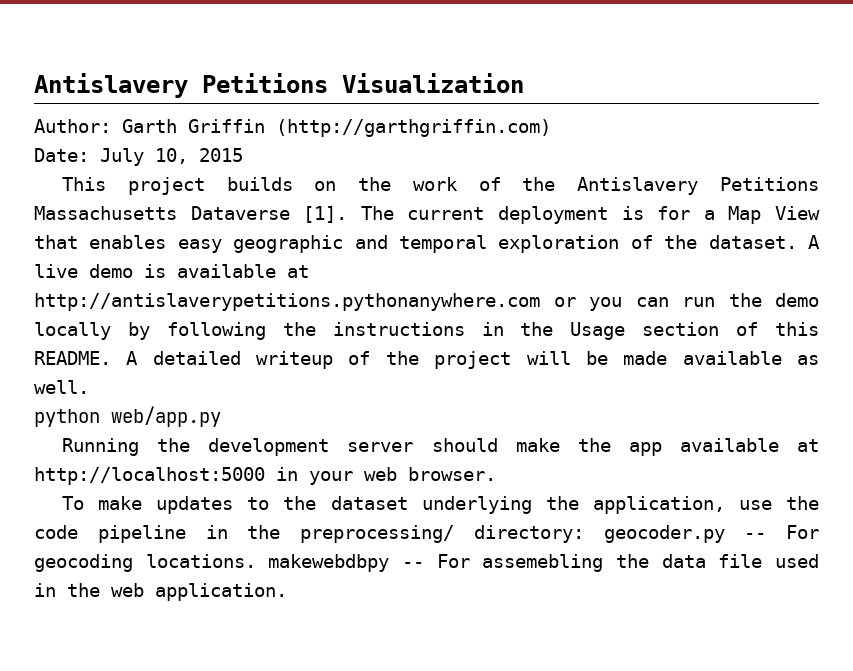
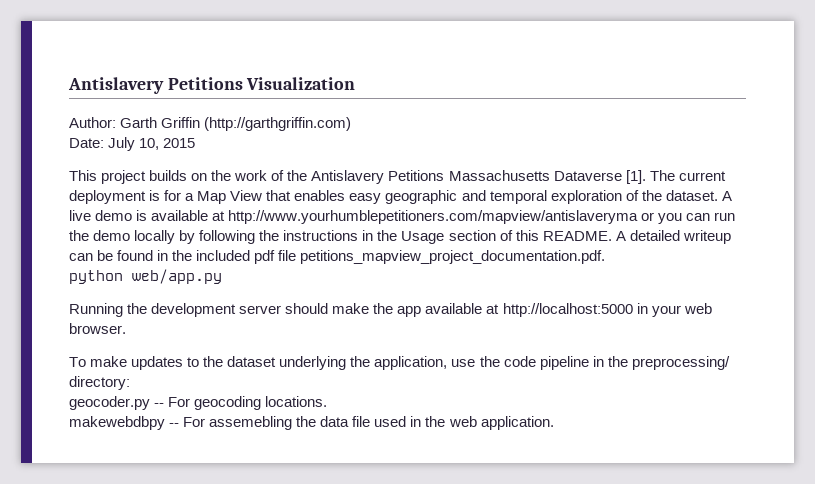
[34,293,540,311] http://antislaverypetitions.pythonanywhere.com -> [228,210,639,224] http://www.yourhumblepetitioners.com/mapview/antislaveryma
[348,351,820,369] [34,380,89,394] of the project will be made available as well. -> [69,250,606,264] can be found in the included pdf file petitions_mapview_project_documentation.pdf.
(584, 534) none -> (130, 383) //
(256, 561) none -> (328, 401) //

